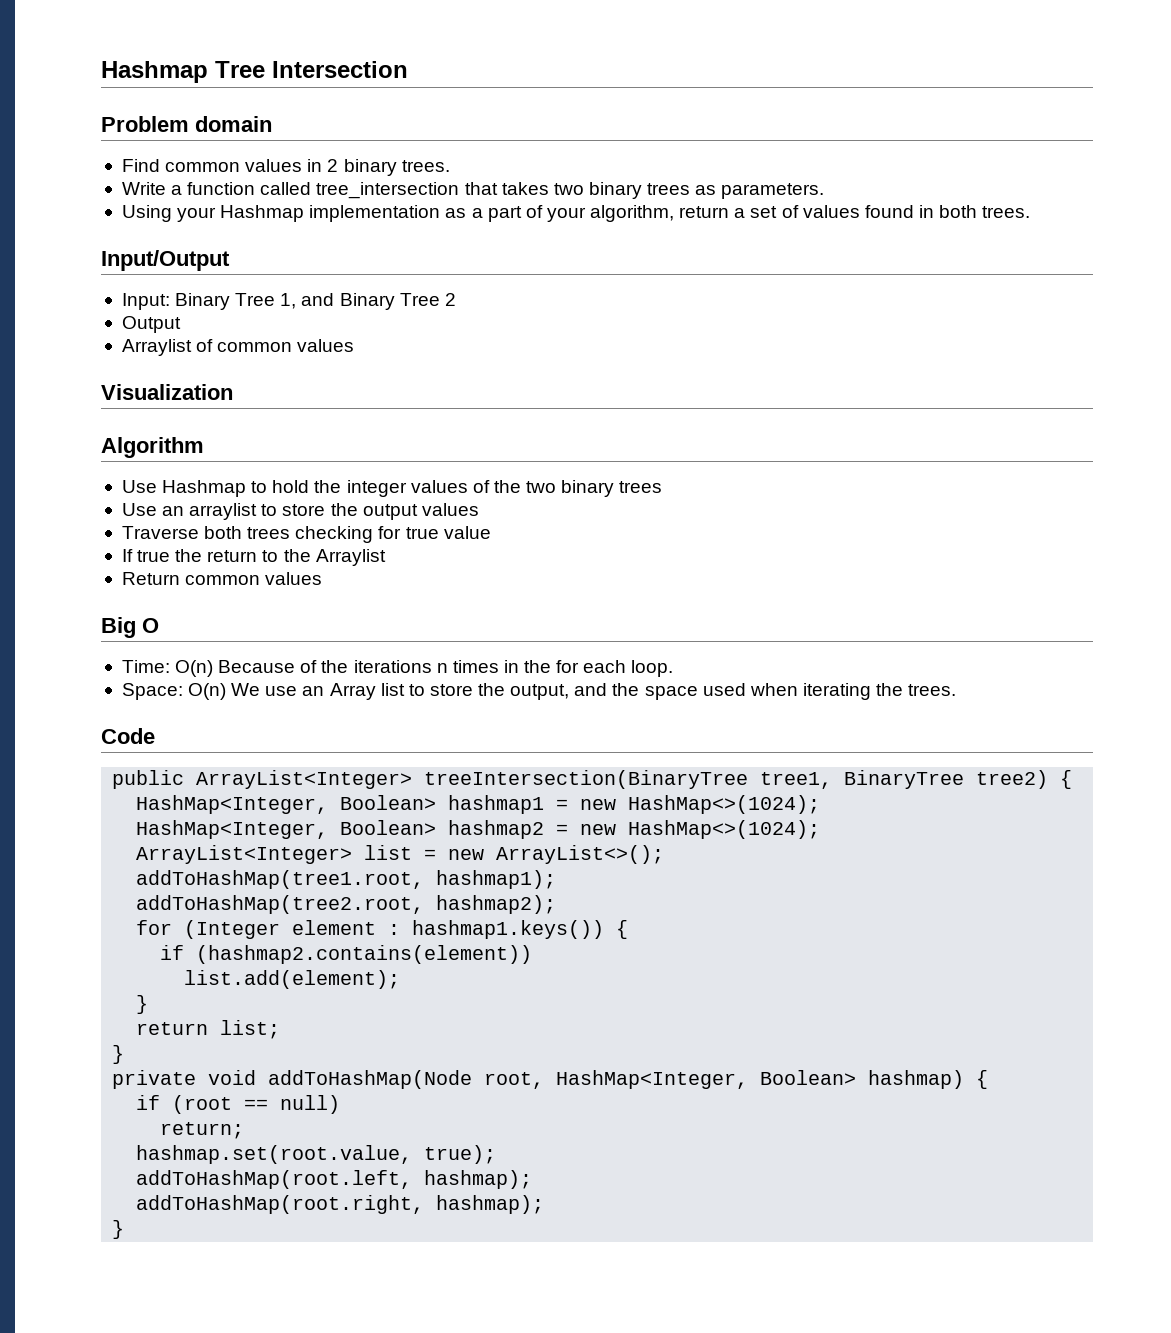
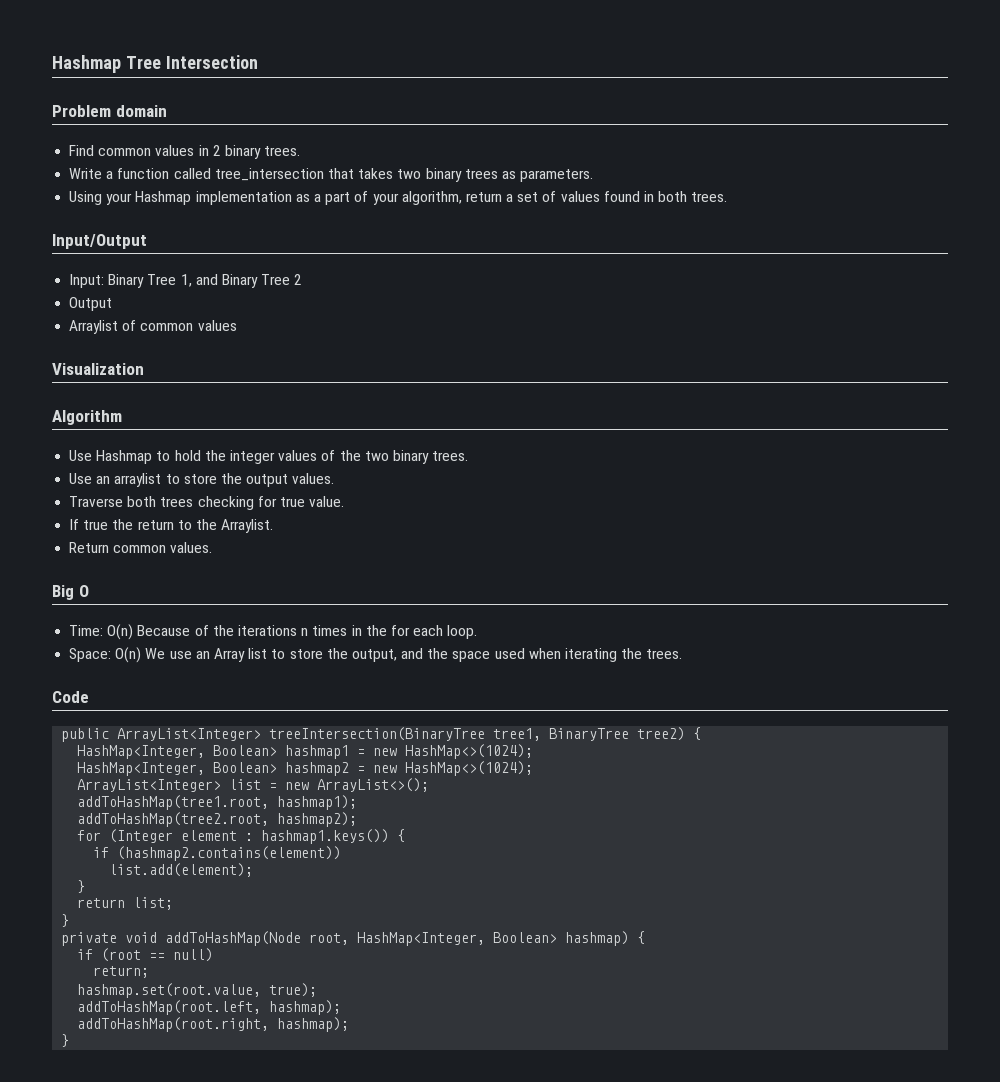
[619,481,663,493] trees -> [432,451,469,461] trees.
[421,503,479,516] values -> [292,473,335,484] values.
[443,526,491,539] value -> [309,496,345,507] value.
[315,549,386,566] Arraylist -> [221,519,274,533] Arraylist.
[265,572,323,585] values -> [170,542,213,553] values.

